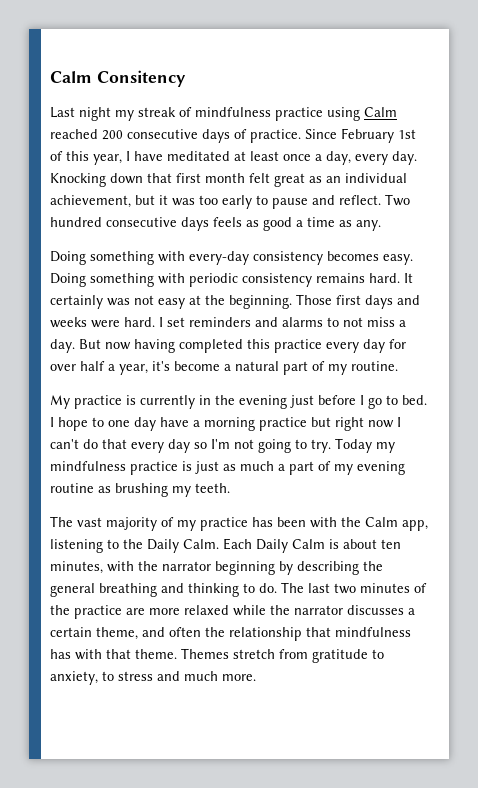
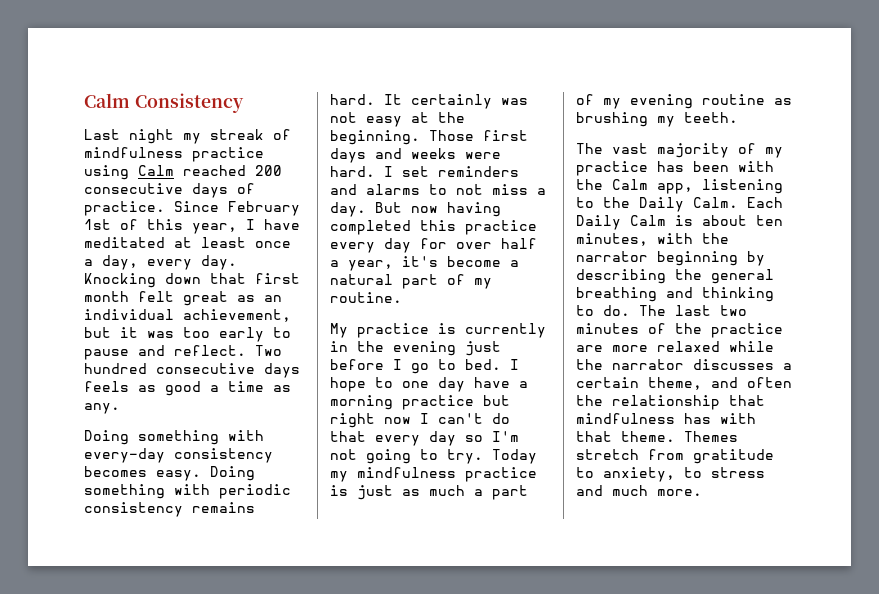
[50,70,186,87] Calm Consitency -> [84,93,244,113] Calm Consistency

